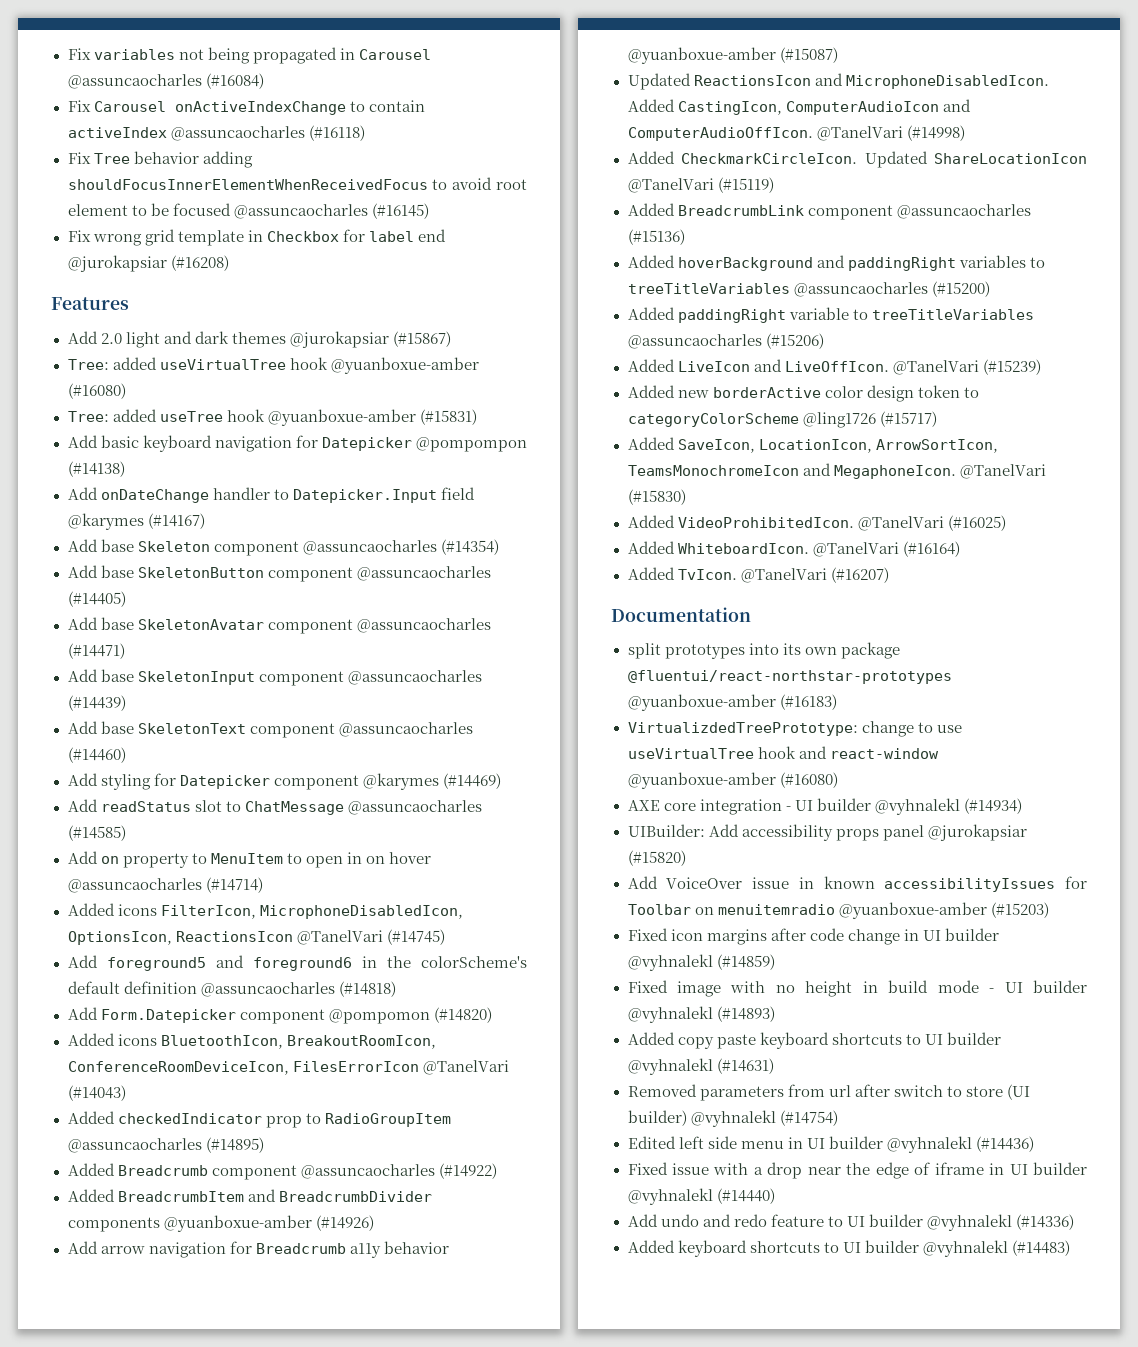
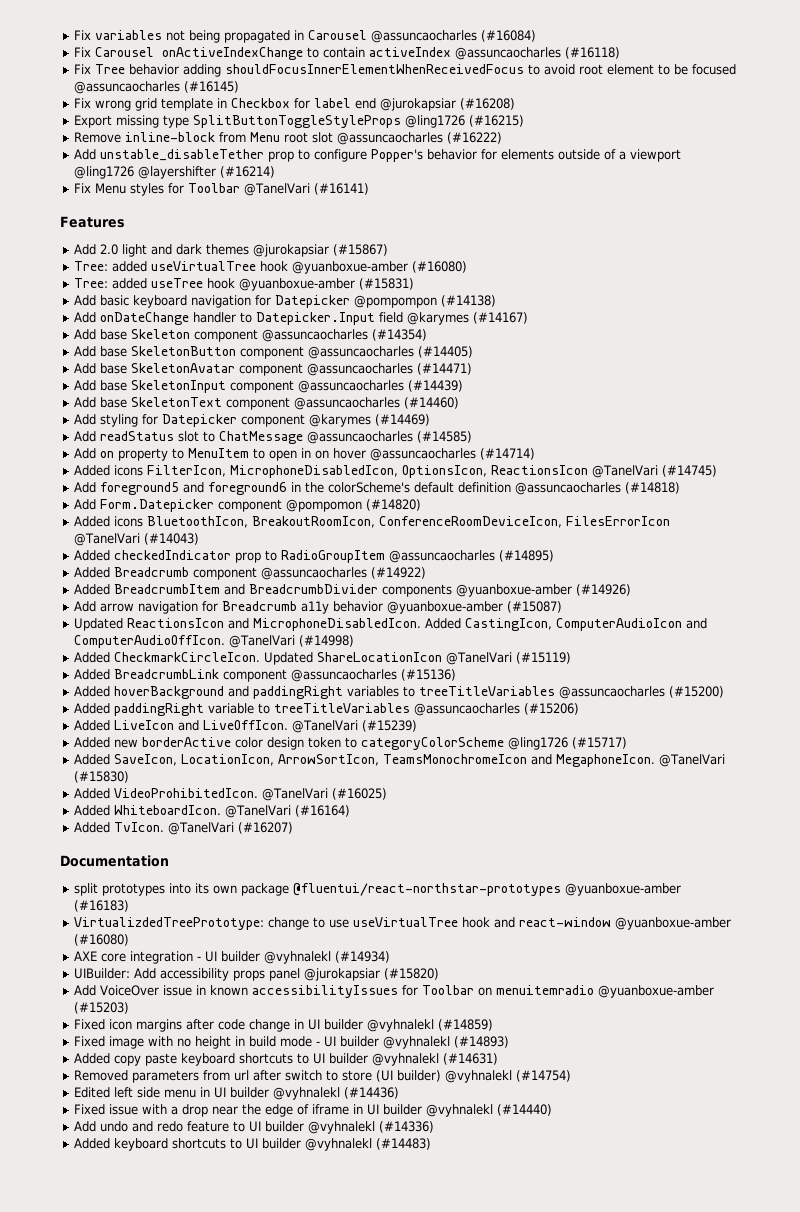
(229, 263) none -> [74,115,525,128] [74,132,503,145] [74,149,682,162] [74,166,276,179] [74,183,370,196] // Export missing type SplitButtonToggleStyleProps @ling1726 (#16215) // Remove inline-block from Menu root slot @assuncaocharles (#16222) // Add unstable_disableTether prop to configure Popper's behavior for elements outside of a viewport @ling1726 @layershifter (#16214) // Fix Menu styles for Toolbar @TanelVari (#16141)

